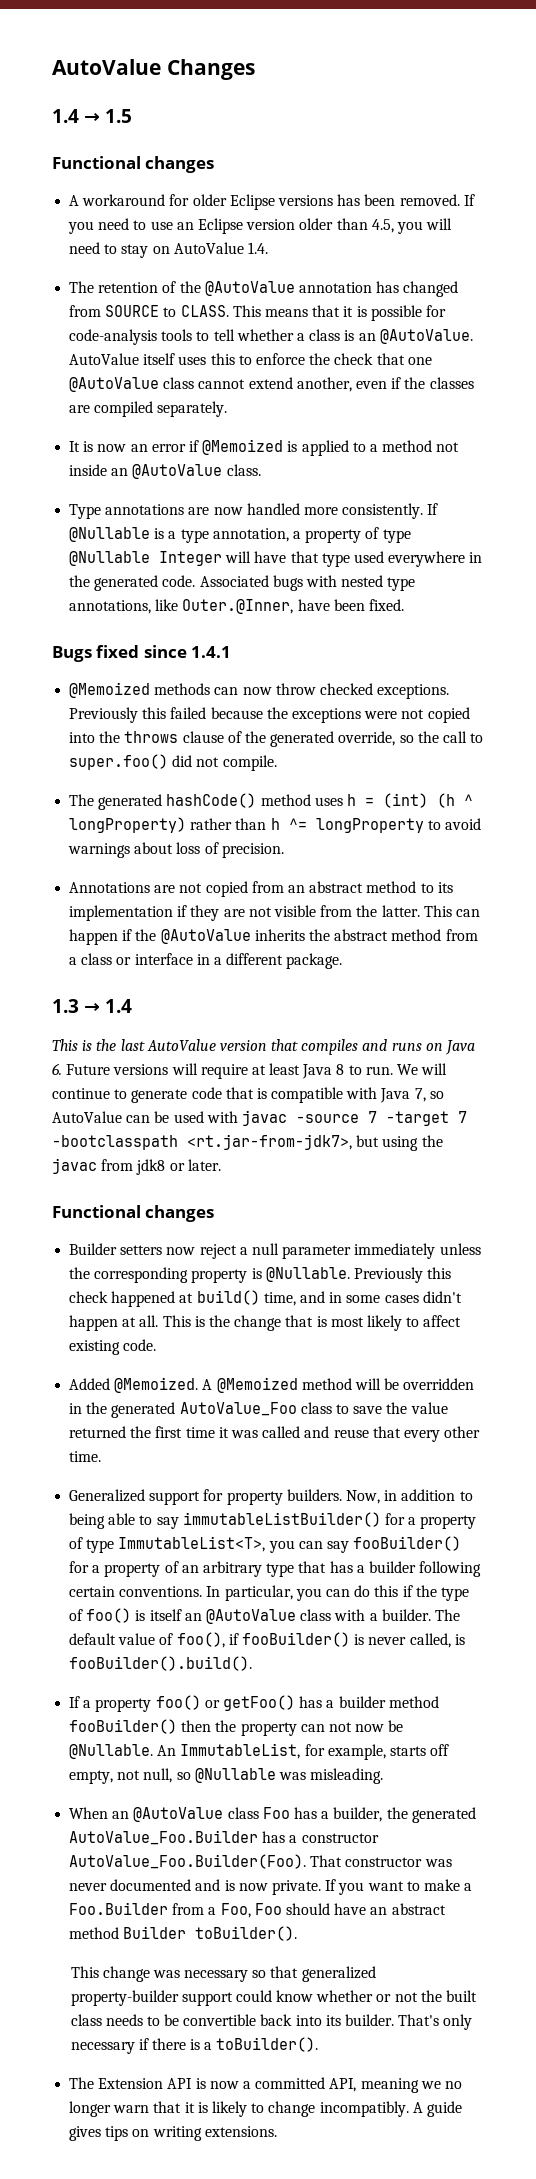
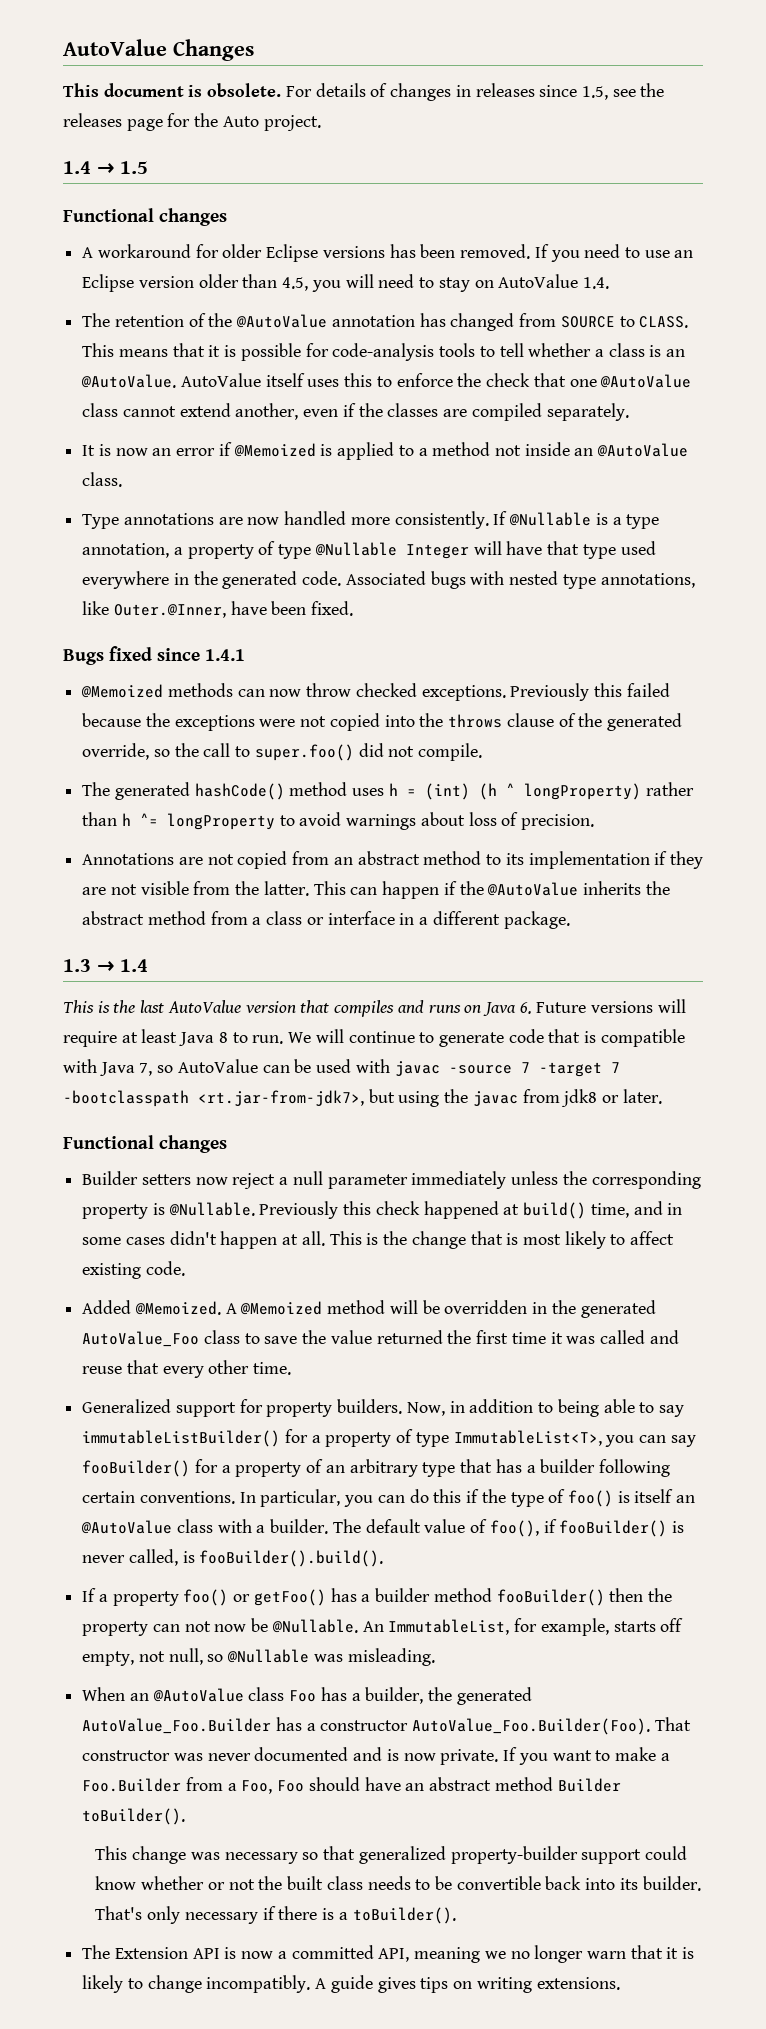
(255, 69) none -> [63,83,665,101] [63,113,321,131] // This document is obsolete. For details of changes in releases since 1.5, see the releases page for the Auto project.

